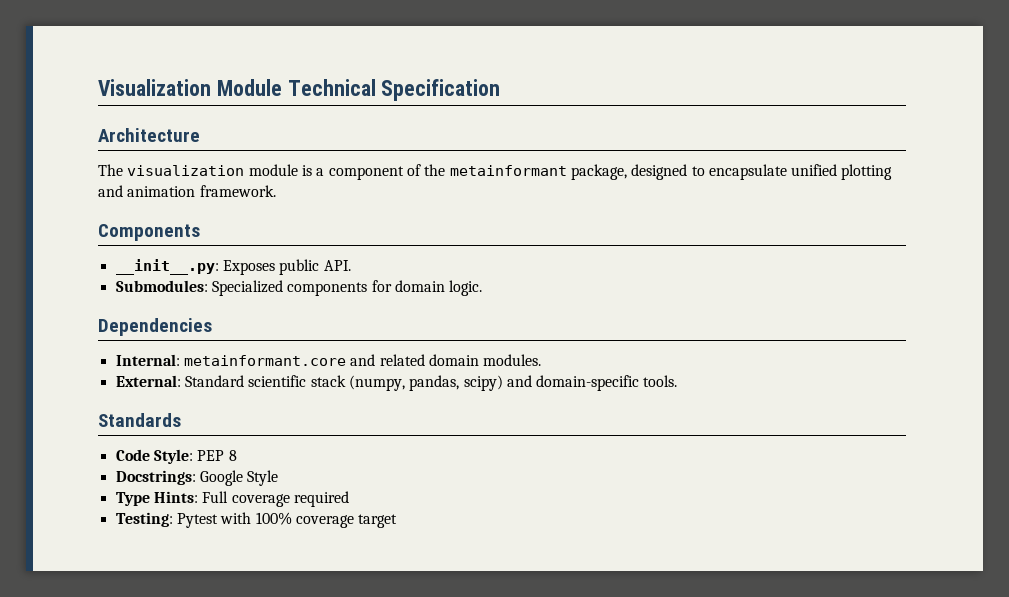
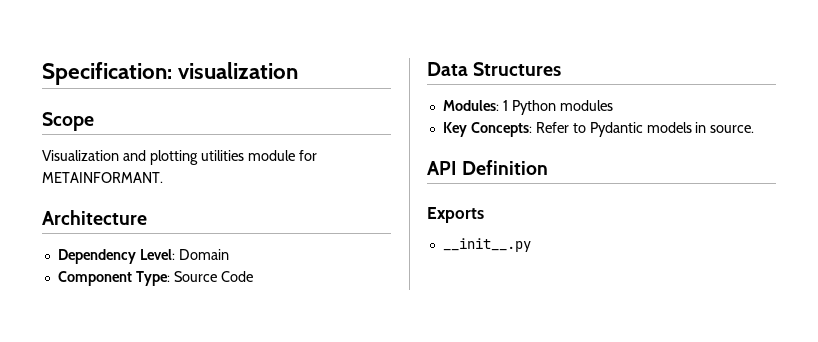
[98,79,501,101] [98,128,200,142] [98,164,893,180] [98,185,276,197] [98,224,200,241] [115,259,351,275] [115,280,483,296] [98,318,212,336] [115,354,542,366] [115,375,678,391] [98,413,181,427] [115,449,237,464] [115,470,279,486] [115,491,349,507] [115,512,398,528] Visualization Module Technical Specification // Architecture // The visualization module is a component of the metainformant package, designed to encapsulate unified plotting and animation framework. // Components // __init__.py: Exposes public API. // Submodules: Specialized components for domain logic. // Dependencies // Internal: metainformant.core and related domain modules. // External: Standard scientific stack (numpy, pandas, scipy) and domain-specific tools. // Standards // Code Style: PEP 8 // Docstrings: Google Style // Type Hints: Full coverage required // Testing: Pytest with 100% coverage target -> [42,62,299,85] [42,112,94,131] [42,150,317,165] [42,172,163,183] [42,210,147,225] [57,249,229,264] [57,271,253,286] [427,62,562,76] [442,100,613,115] [442,122,755,137] [427,160,549,175] [427,207,484,223] [442,238,531,252] Specification: visualization // Scope // Visualization and plotting utilities module for METAINFORMANT. // Architecture // Dependency Level: Domain // Component Type: Source Code // Data Structures // Modules: 1 Python modules // Key Concepts: Refer to Pydantic models in source. // API Definition // Exports // __init__.py

